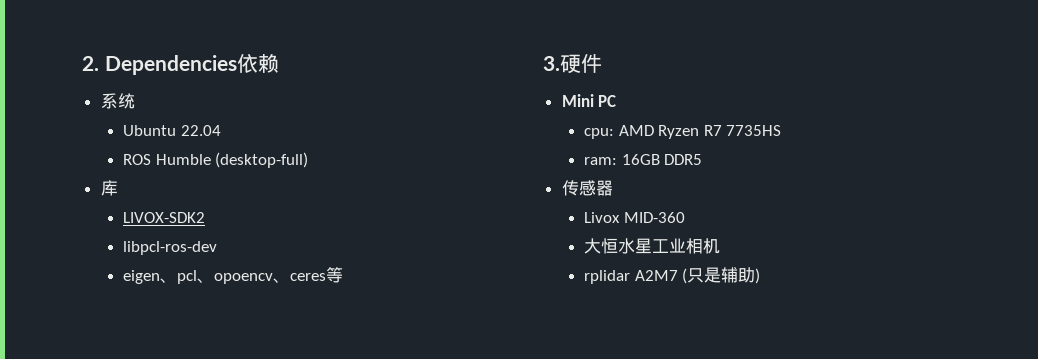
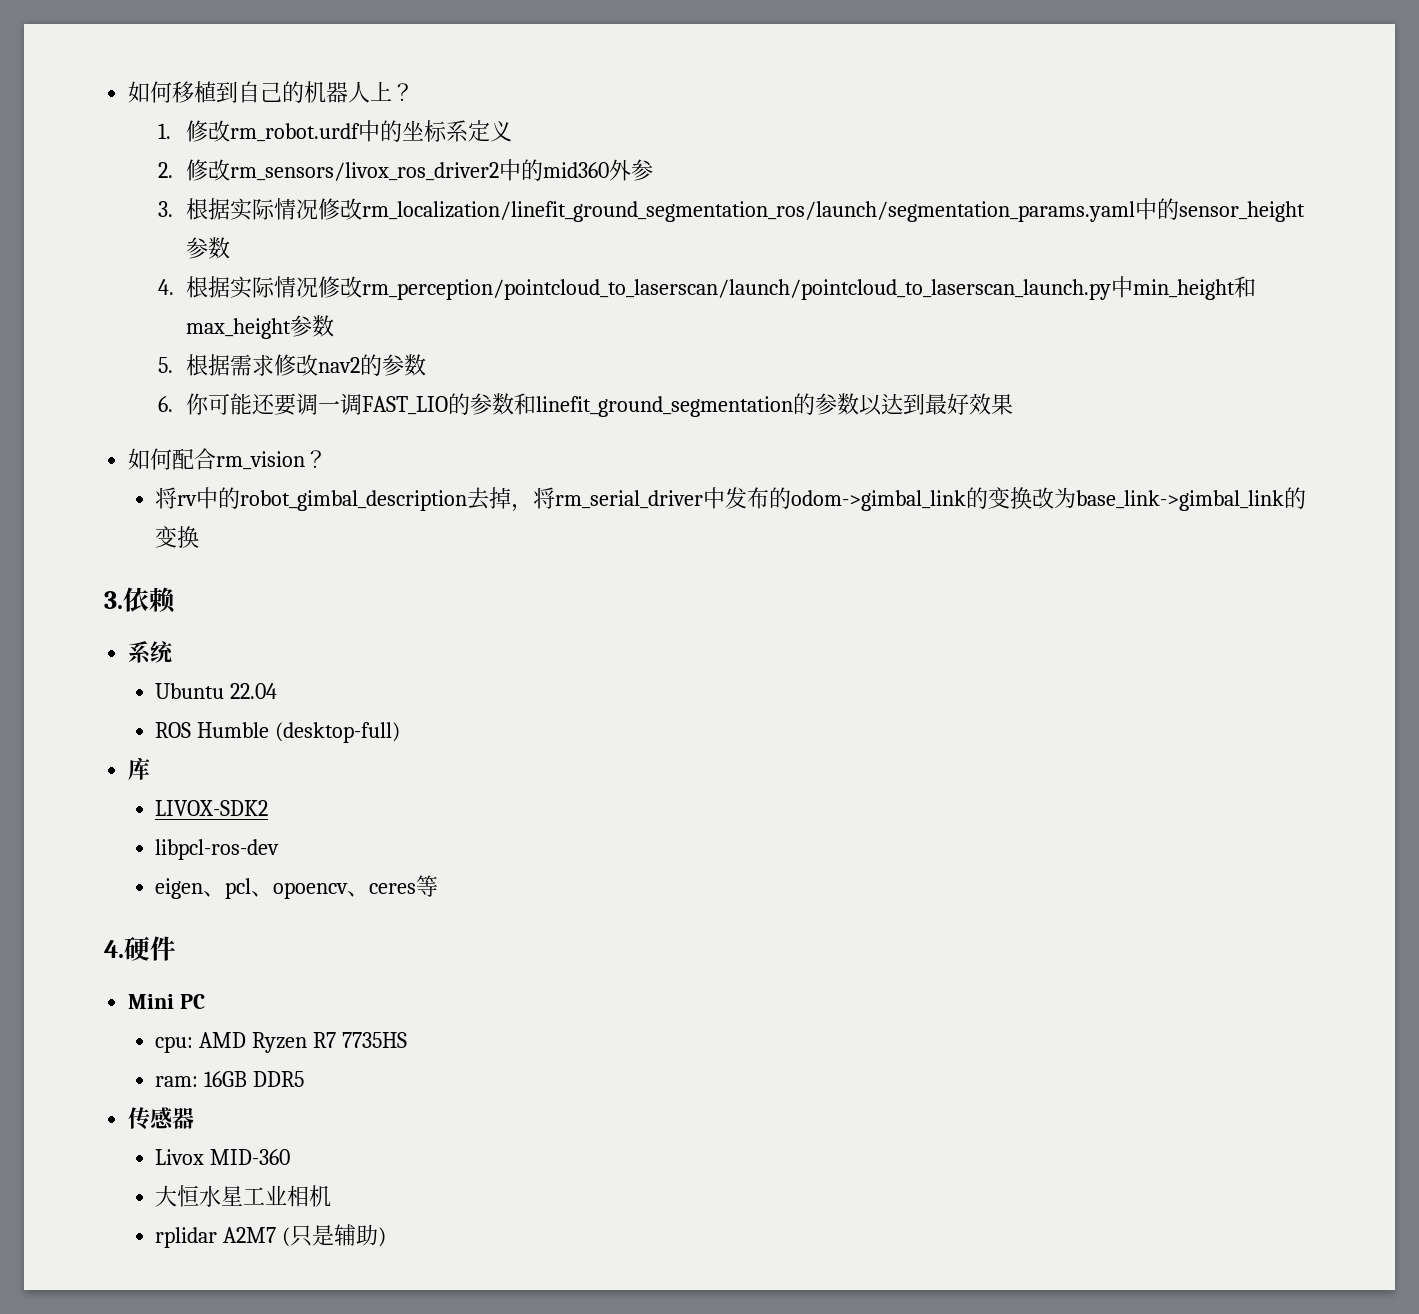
[82,55,237,75] 2. Dependencies -> [128,81,415,103] [158,120,512,142] [158,159,653,181] [158,198,1305,222] [185,237,230,259] [158,276,1256,300] [185,315,334,339] [158,354,426,376] [158,393,1013,417] [128,448,328,470] [155,487,1307,512] [155,526,200,548] [104,591,123,609] 如何移植到自己的机器人上？ // 1.修改rm_robot.urdf中的坐标系定义 // 2.修改rm_sensors/livox_ros_driver2中的mid360外参 // 3.根据实际情况修改rm_localization/linefit_ground_segmentation_ros/launch/segmentation_params.yaml中的sensor_height参数 // 4.根据实际情况修改rm_perception/pointcloud_to_laserscan/launch/pointcloud_to_laserscan_launch.py中min_height和max_height参数 // 5.根据需求修改nav2的参数 // 6.你可能还要调一调FAST_LIO的参数和linefit_ground_segmentation的参数以达到最好效果 // 如何配合rm_vision？ // 将rv中的robot_gimbal_description去掉，将rm_serial_driver中发布的odom->gimbal_link的变换改为base_link->gimbal_link的变换 // 3.
[543,56,560,71] 3. -> [104,940,124,958] 4.

